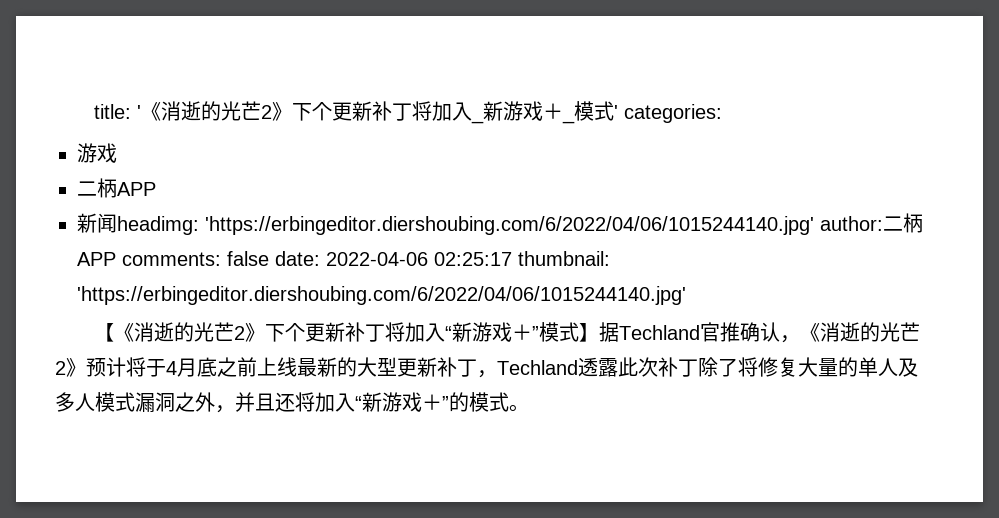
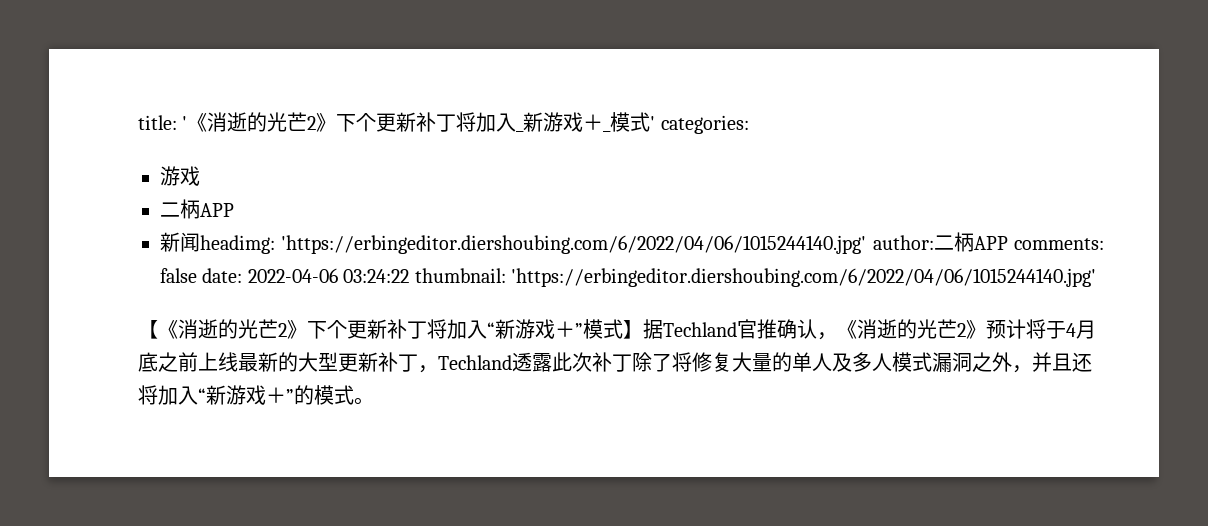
[434,252,512,266] 02:25:17 -> [343,269,410,283] 03:24:22

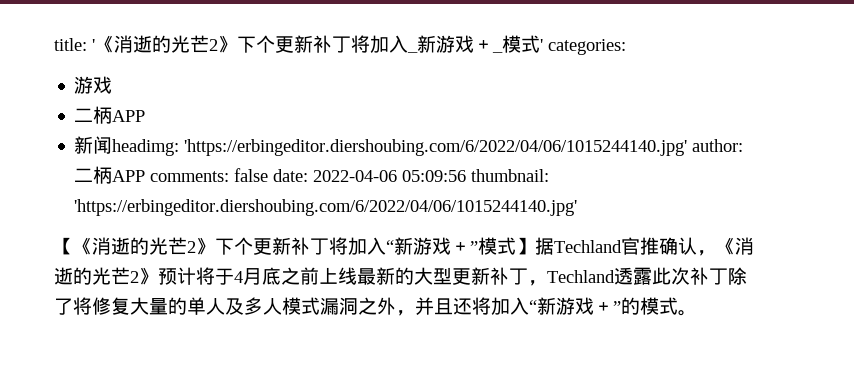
[343,269,410,283] 03:24:22 -> [402,170,467,182] 05:09:56

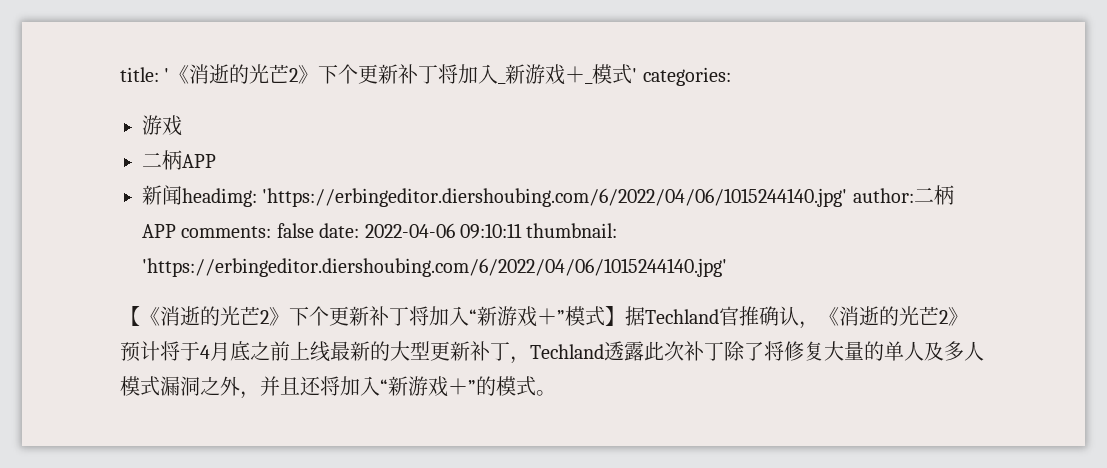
[402,170,467,182] 05:09:56 -> [460,223,522,239] 09:10:11

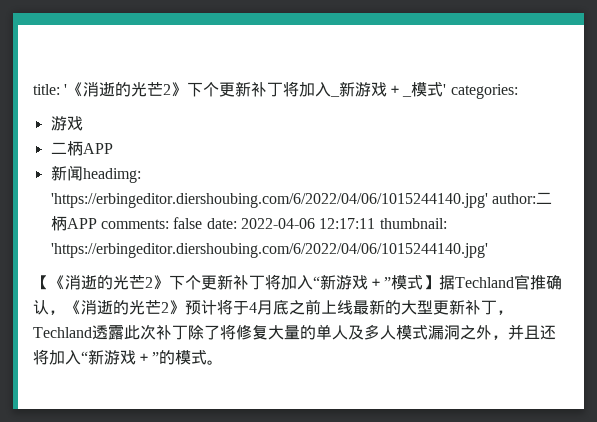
[460,223,522,239] 09:10:11 -> [319,218,376,229] 12:17:11

